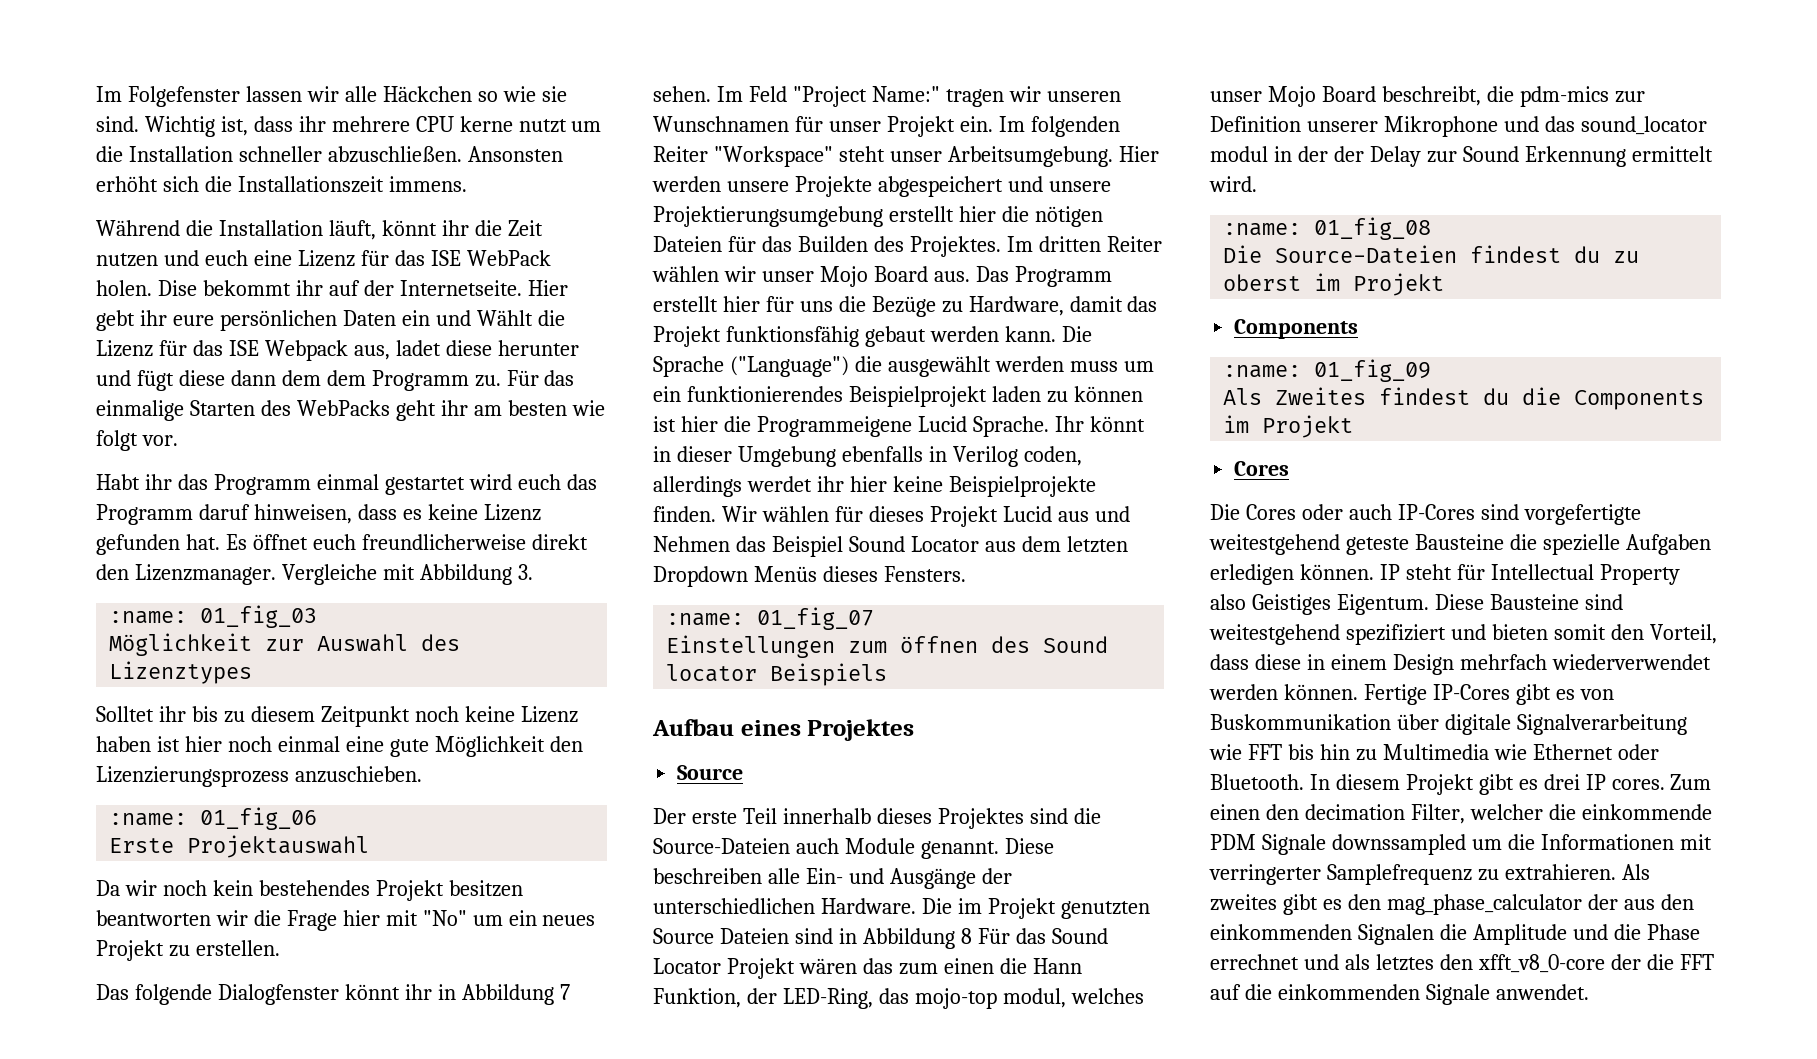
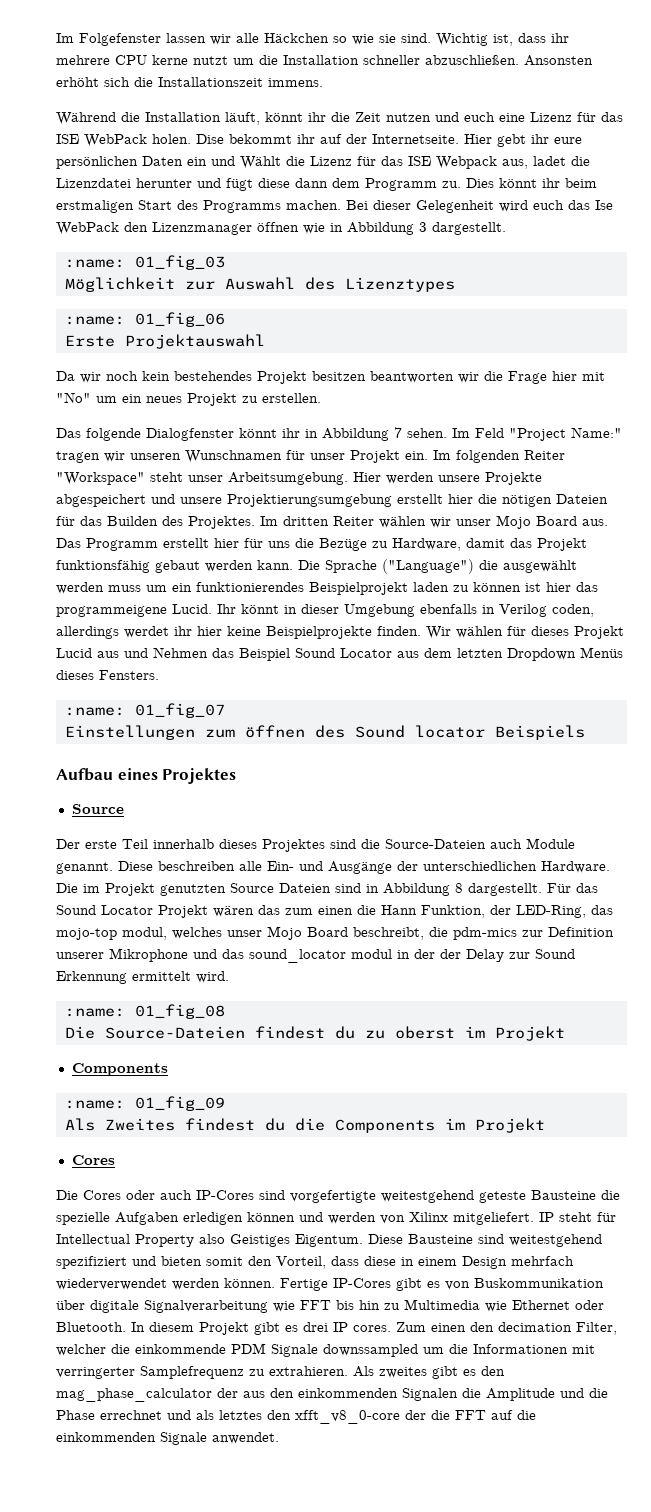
[445,340,492,356] diese -> [571,156,590,166] [56,178,131,188] die Lizenzdatei
[326,370,366,386] dem -> (360, 183) none
[506,370,575,386] [96,400,605,421] [96,430,178,451] [96,474,597,495] [96,504,541,525] [96,534,588,555] [96,564,533,585] Für das einmalige Starten des WebPacks geht ihr am besten wie folgt vor. // Habt ihr das Programm einmal gestartet wird euch das Programm daruf hinweisen, dass es keine Lizenz gefunden hat. Es öffnet euch freundlicherweise direkt den Lizenzmanager. Vergleiche mit Abbildung 3. -> [466,178,597,188] [56,200,613,213] [56,222,506,235] Dies könnt ihr beim erstmaligen Start des Programms machen. Bei dieser Gelegenheit wird euch das Ise WebPack den Lizenzmanager öffnen wie in Abbildung 3 dargestellt.
[96,706,578,727] [96,736,583,757] [96,766,422,787] // Solltet ihr bis zu diesem Zeitpunkt noch keine Lizenz haben ist hier noch einmal eine gute Möglichkeit den Lizenzierungsprozess anzuschieben. -> (455, 284) none
[723,416,1049,437] die Programmeigene Lucid Sprache. -> [576,582,598,592] [56,604,212,617] das programmeigene Lucid.
(972, 936) none -> [468,883,542,896] dargestellt.
[1299,564,1374,580] können. -> [247,1212,534,1225] können und werden von Xilinx mitgeliefert.

